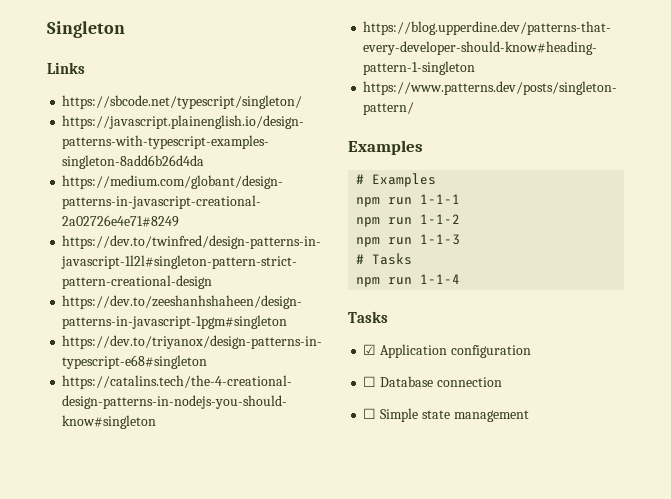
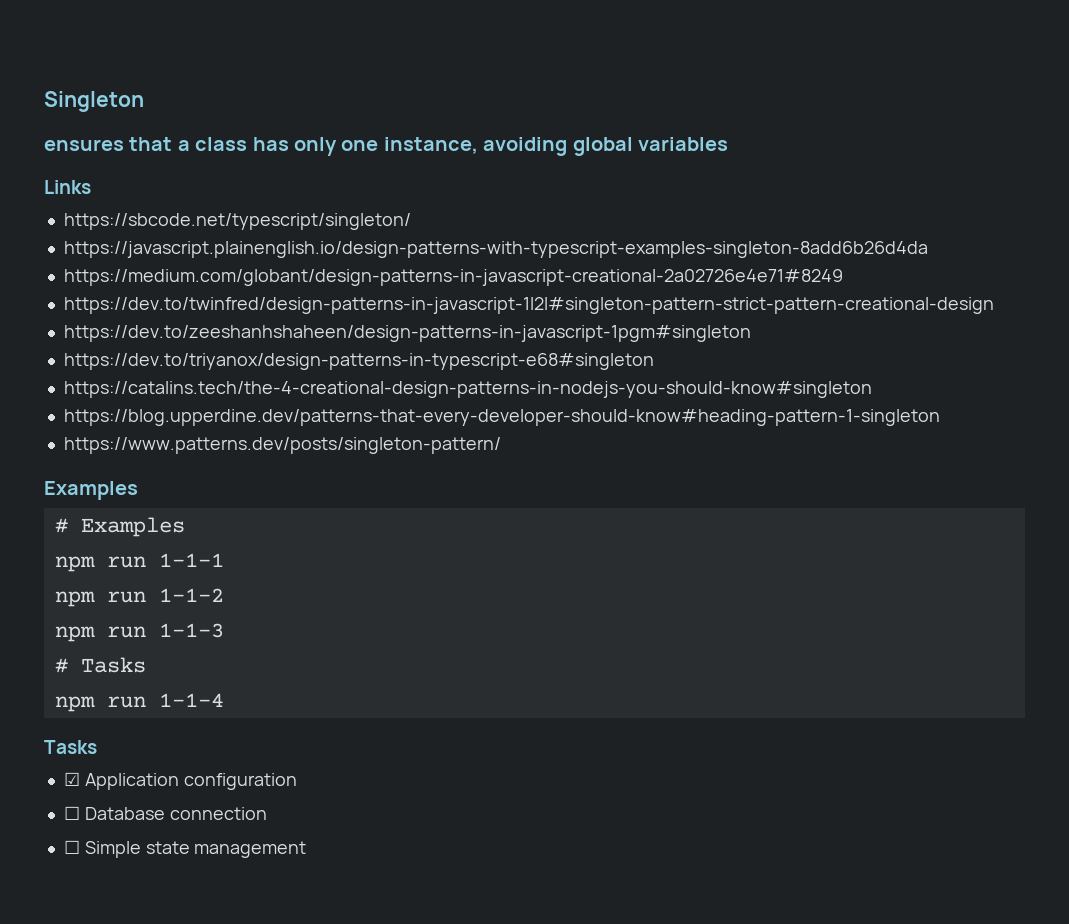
(125, 29) none -> [44,137,728,156] // ensures that a class has only one instance, avoiding global variables

